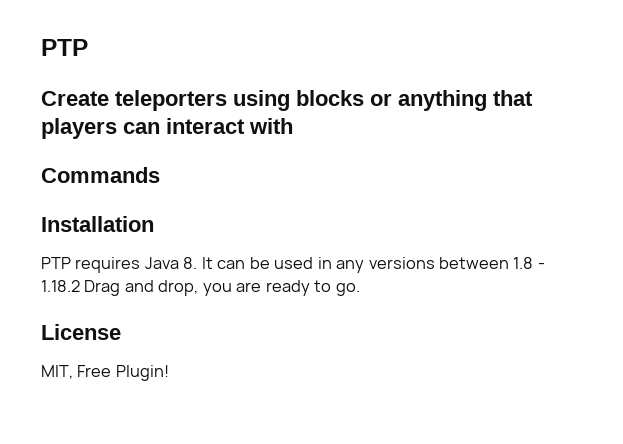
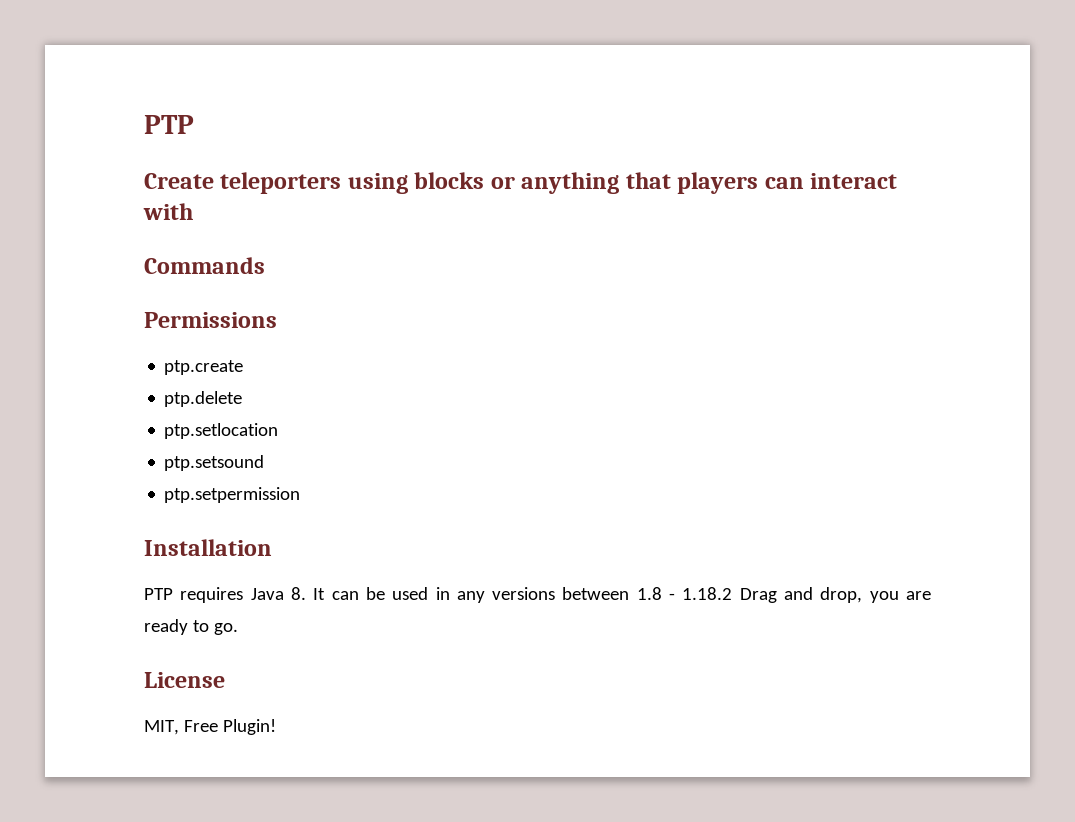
(160, 175) none -> [144,312,277,328] [164,360,244,375] [164,391,243,407] [164,423,279,439] [164,455,265,471] [164,487,301,503] // Permissions // ptp.create // ptp.delete // ptp.setlocation // ptp.setsound // ptp.setpermission

